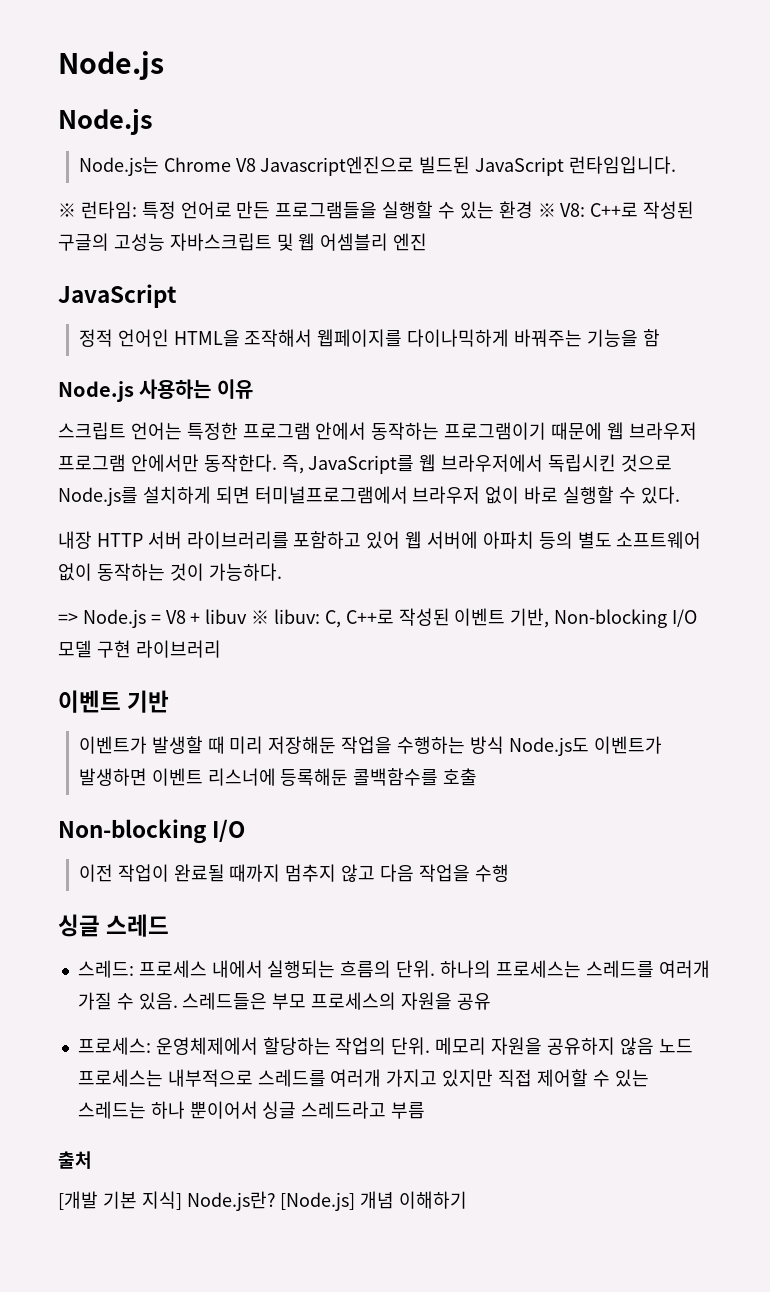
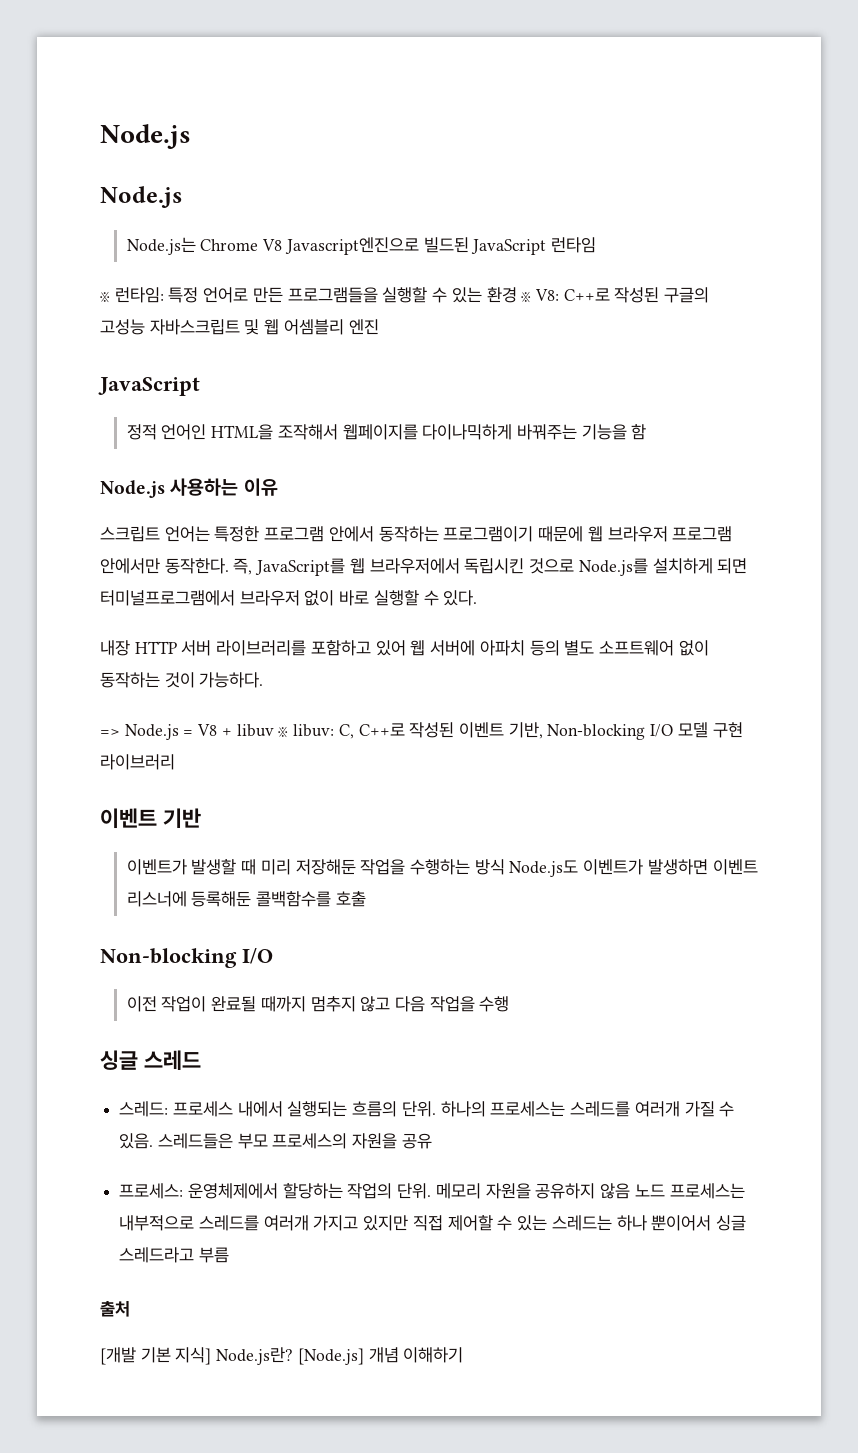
[569,156,677,174] 런타임입니다. -> [551,237,597,253] 런타임

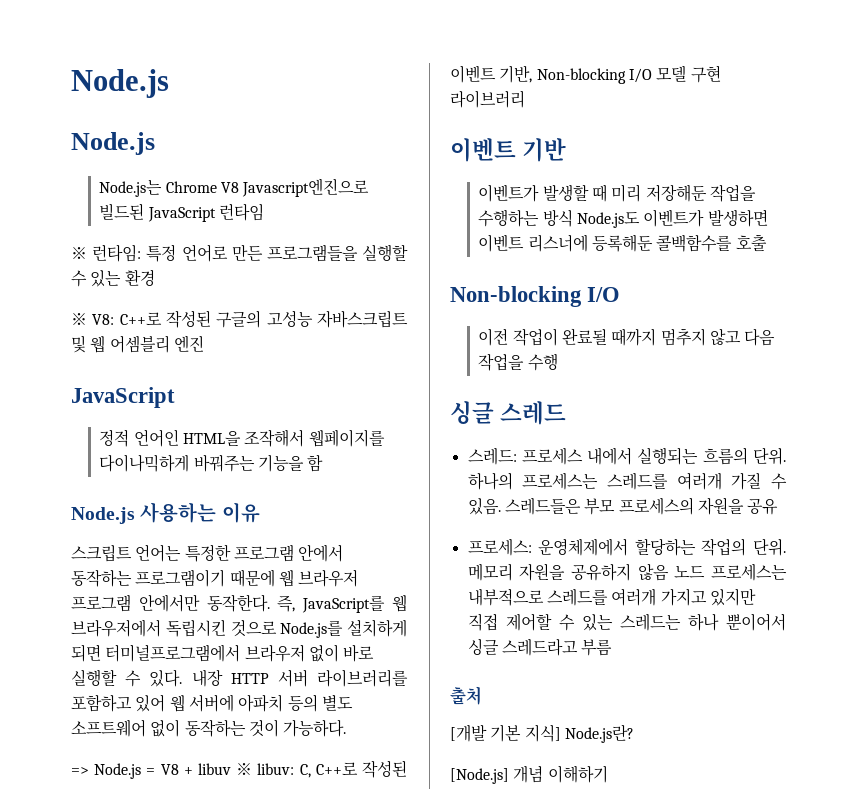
(517, 295) none -> (155, 277) //
(478, 598) // -> (183, 678) none
(294, 1356) none -> (634, 733) //

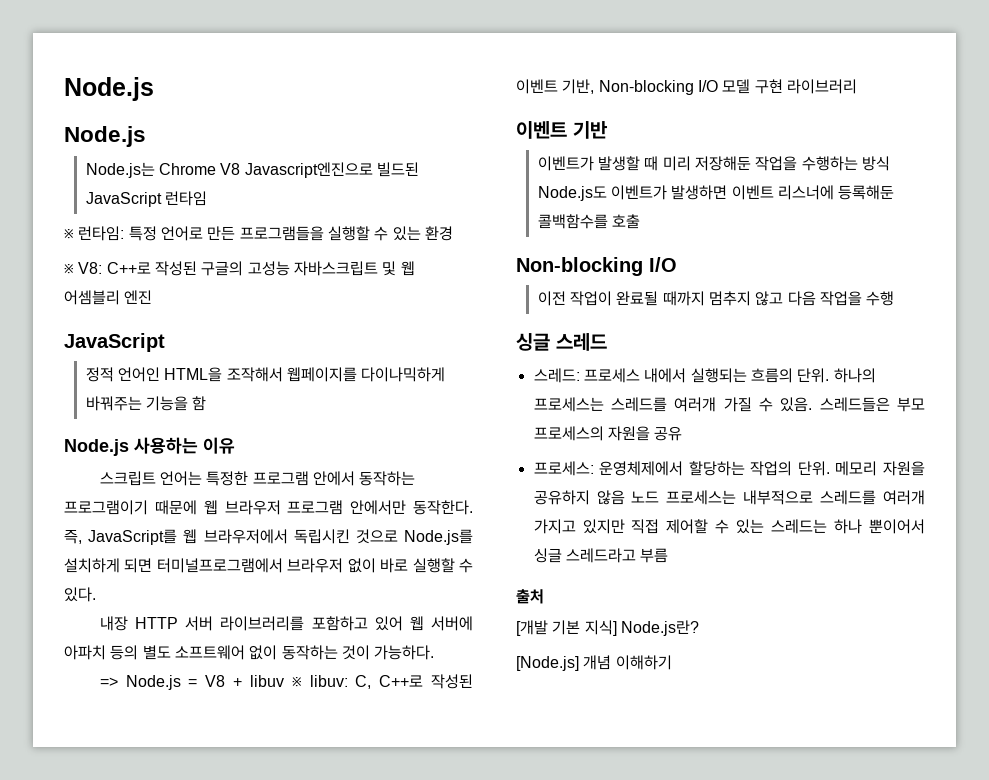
(183, 678) none -> (96, 594) //

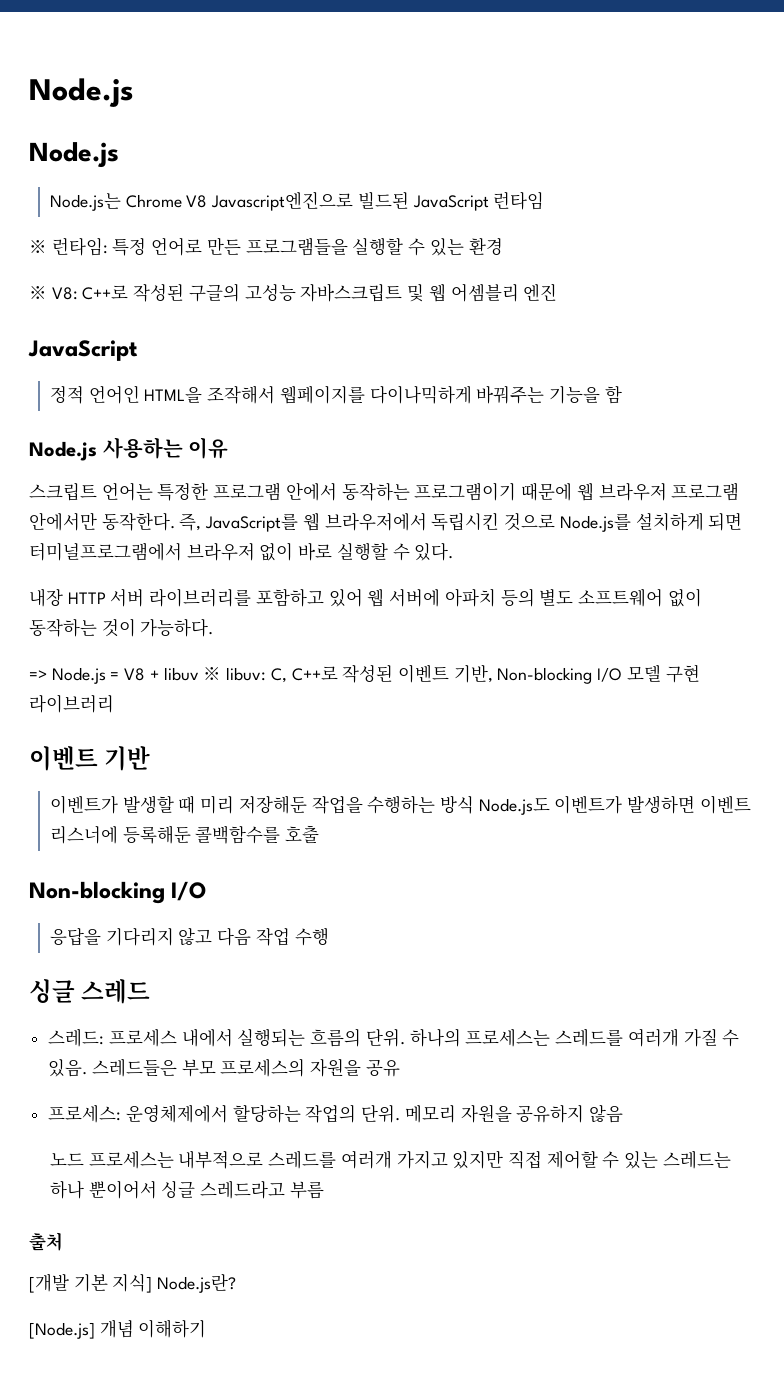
[537,291,751,306] 이전 작업이 완료될 때까지 멈추지 -> [49,927,174,946] 응답을 기다리지
[819,291,862,306] 작업을 -> [255,928,290,946] 작업
(625, 497) none -> (624, 1113) //

